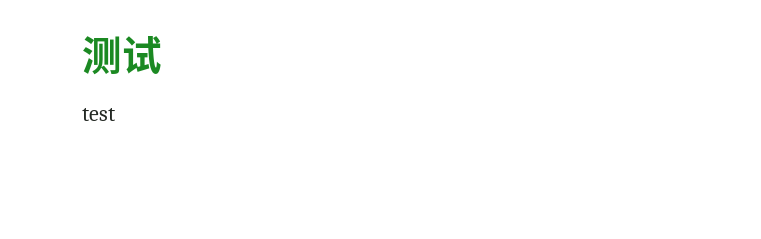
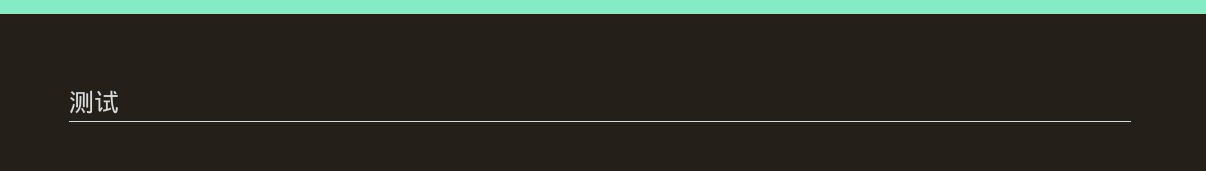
[82,108,116,121] // test -> (119, 102) none

